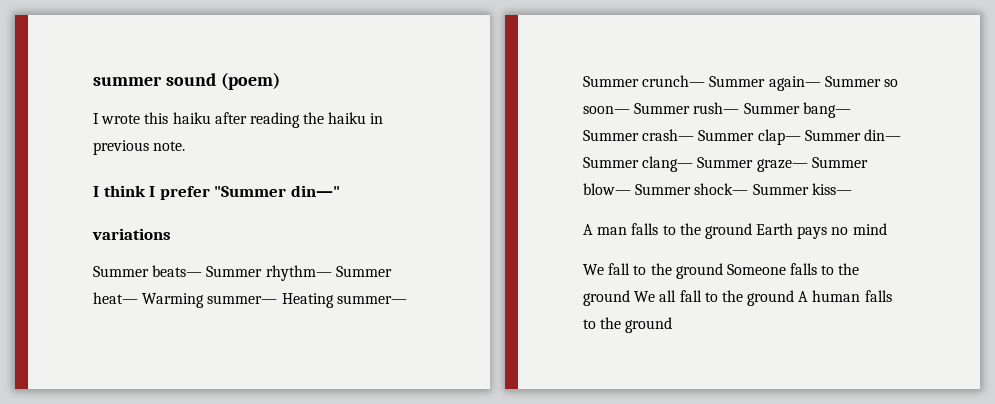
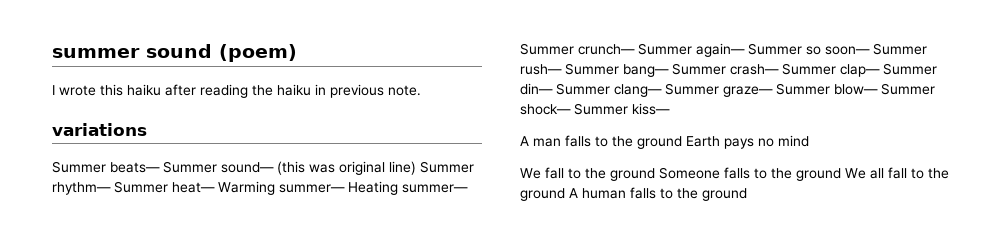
[93,185,340,200] [92,228,171,240] [93,265,203,277] I think I prefer "Summer din—" // variations // Summer beats— -> [52,123,147,136] [52,161,416,175] variations // Summer beats— Summer sound— (this was original line)

